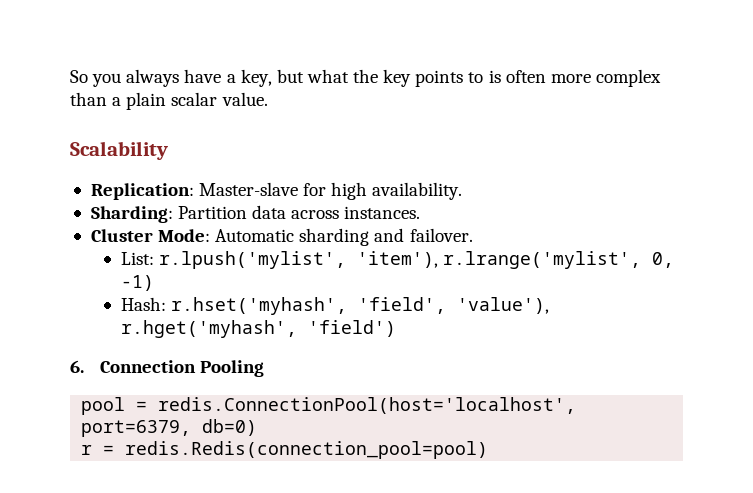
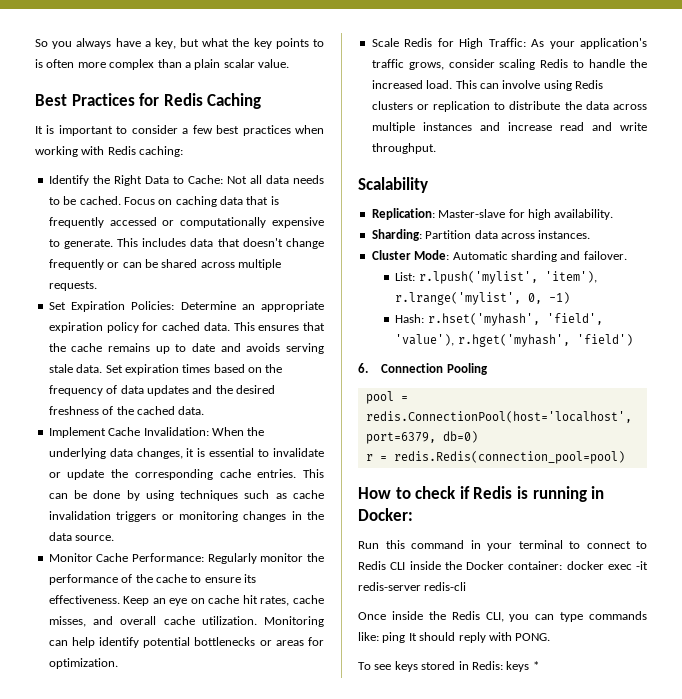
(268, 99) none -> [35,93,262,109] [35,125,325,136] [35,146,184,157] [48,175,324,186] [48,196,279,207] [48,217,324,228] [48,238,324,249] [48,259,281,270] [48,281,97,291] [48,301,324,312] [48,322,325,333] [48,343,324,354] [48,364,283,375] [48,385,275,396] [48,406,205,415] [48,427,265,438] [48,448,324,459] [48,469,324,480] [48,490,324,501] [48,511,324,522] [48,532,115,541] [48,553,324,564] [48,574,256,585] [48,595,324,606] [48,616,324,627] [48,637,324,648] [48,658,118,669] [371,38,647,49] [371,59,647,70] [371,80,603,91] [371,101,647,112] [371,122,647,133] [371,143,436,154] // Best Practices for Redis Caching // It is important to consider a few best practices when working with Redis caching: // Identify the Right Data to Cache: Not all data needs to be cached. Focus on caching data that is frequently accessed or computationally expensive to generate. This includes data that doesn't change frequently or can be shared across multiple requests. // Set Expiration Policies: Determine an appropriate expiration policy for cached data. This ensures that the cache remains up to date and avoids serving stale data. Set expiration times based on the frequency of data updates and the desired freshness of the cached data. // Implement Cache Invalidation: When the underlying data changes, it is essential to invalidate or update the corresponding cache entries. This can be done by using techniques such as cache invalidation triggers or monitoring changes in the data source. // Monitor Cache Performance: Regularly monitor the performance of the cache to ensure its effectiveness. Keep an eye on cache hit rates, cache misses, and overall cache utilization. Monitoring can help identify potential bottlenecks or areas for optimization. // Scale Redis for High Traffic: As your application's traffic grows, consider scaling Redis to handle the increased load. This can involve using Redis clusters or replication to distribute the data across multiple instances and increase read and write throughput.
(489, 450) none -> [358,486,605,502] [358,508,413,521] [358,540,647,551] [358,561,648,570] [358,582,467,591] [358,611,647,622] [358,632,551,643] [358,661,539,672] // How to check if Redis is running in Docker: // Run this command in your terminal to connect to Redis CLI inside the Docker container: docker exec -it redis-server redis-cli // Once inside the Redis CLI, you can type commands like: ping It should reply with PONG. // To see keys stored in Redis: keys *

